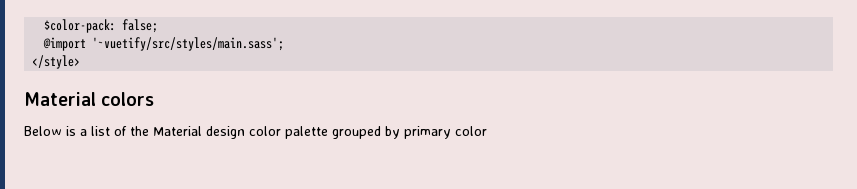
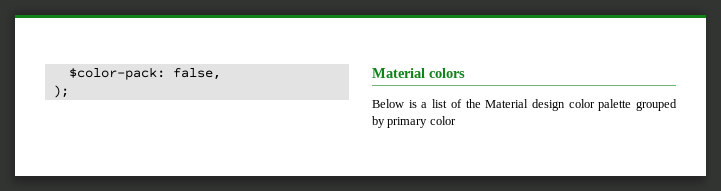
[122,19,159,33] [43,37,285,51] [32,55,81,69] false; // @import '~vuetify/src/styles/main.sass'; // </style> -> [172,68,221,80] [52,85,69,98] false, // );

